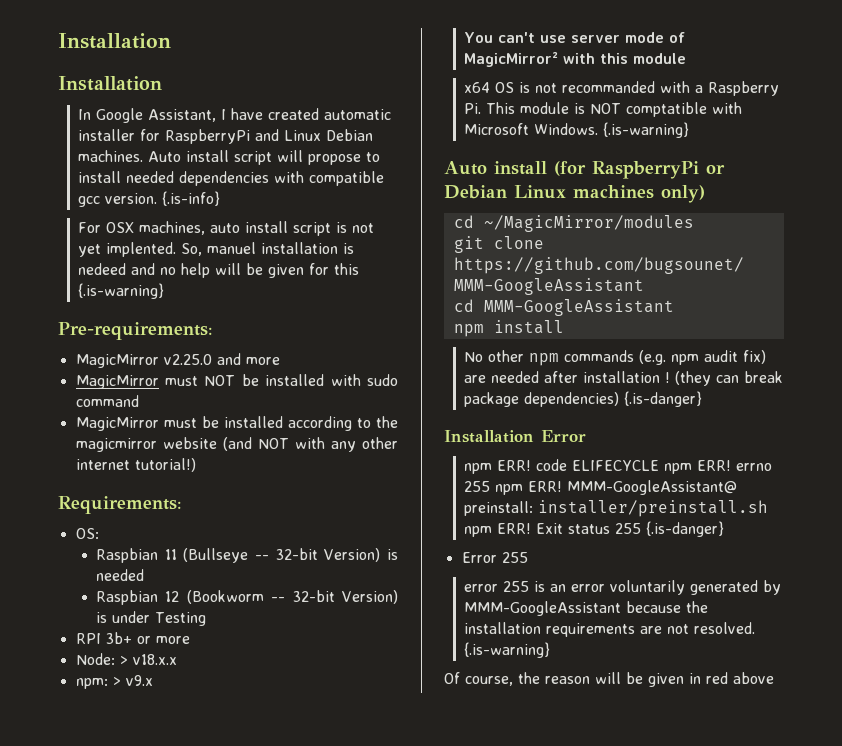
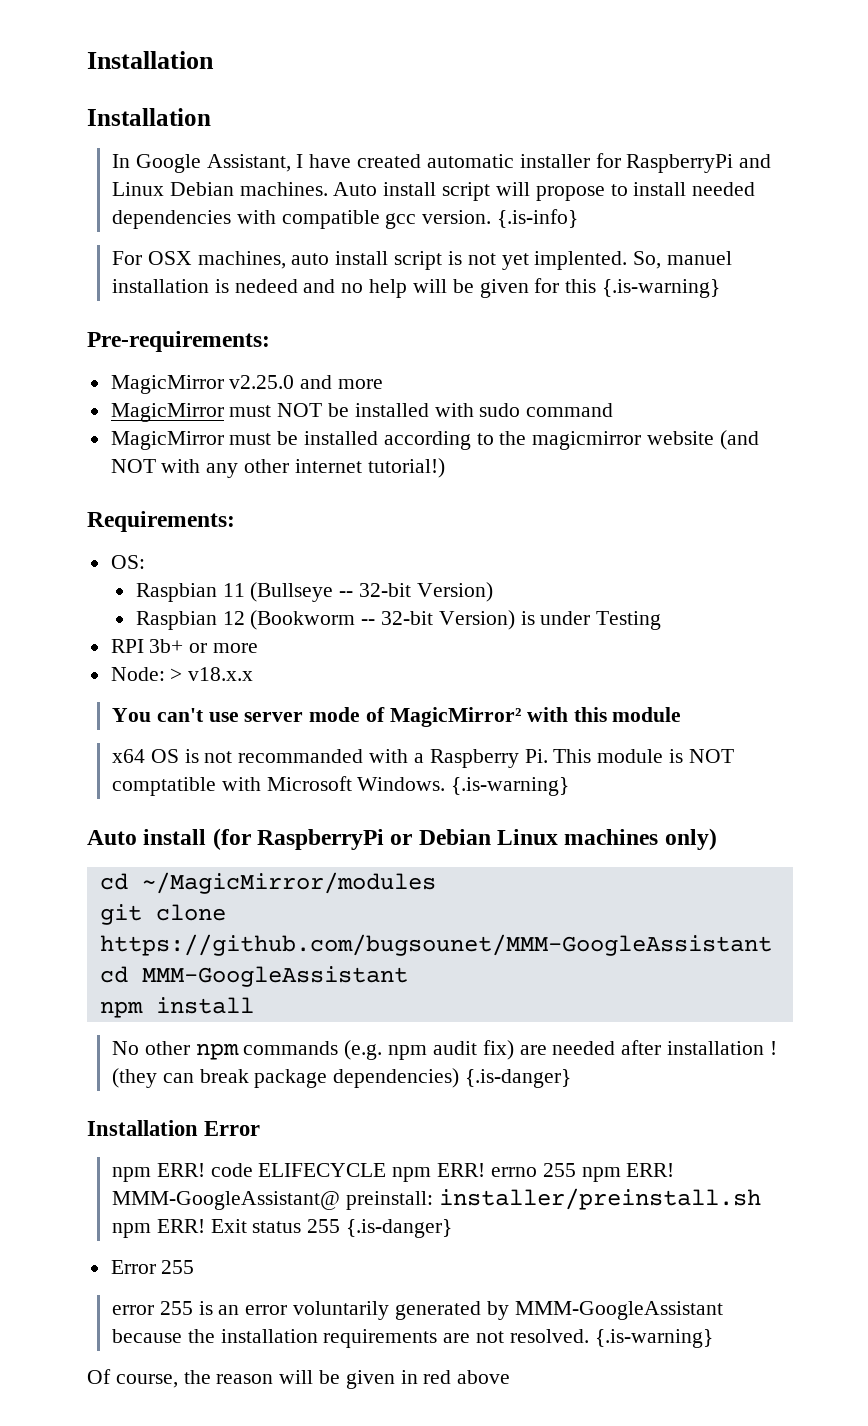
[387,549,398,560] [96,569,145,581] is needed -> (493, 592) none
[75,675,153,689] // npm: > v9.x -> (254, 674) none

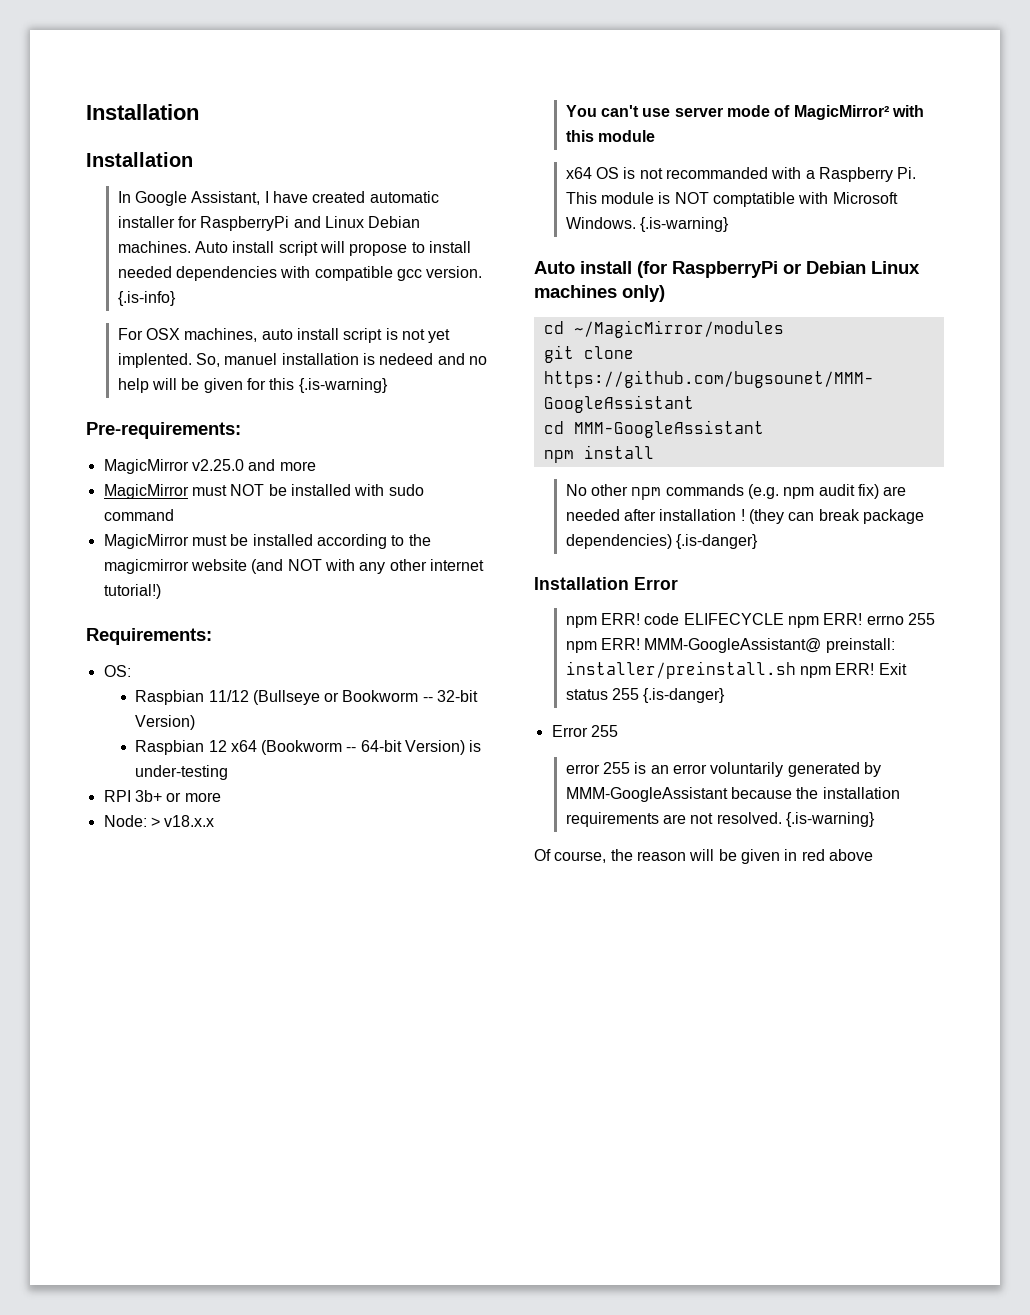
[222,582,334,602] 11 (Bullseye -> [208,690,419,705] 11/12 (Bullseye or Bookworm
(245, 618) none -> [230,740,257,752] x64
[380,611,433,625] 32-bit -> [360,740,402,752] 64-bit
[540,611,662,630] under Testing -> [135,765,229,780] under-testing

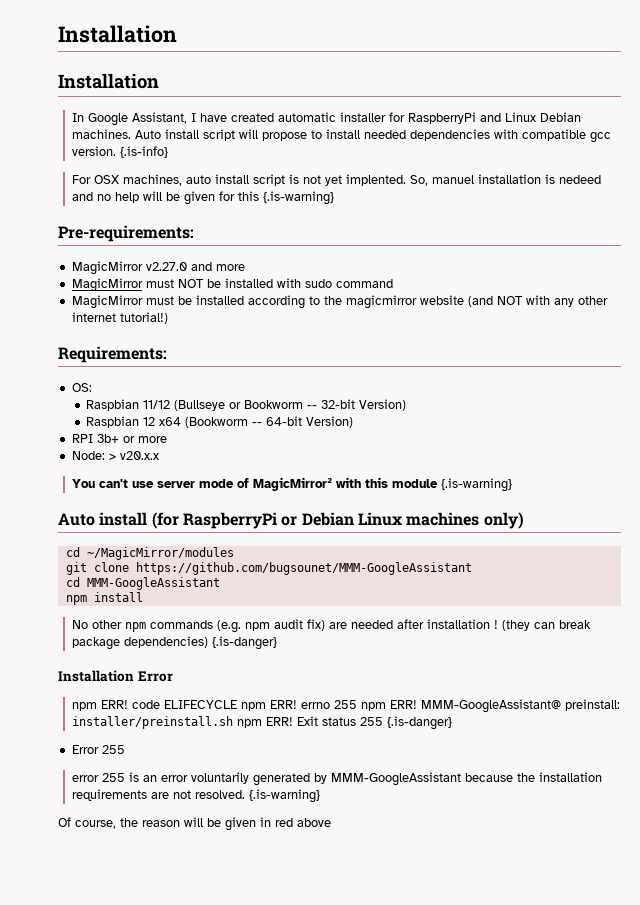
[191,459,244,471] v2.25.0 -> [145,262,187,271] v2.27.0
[469,740,482,752] [135,765,229,780] is under-testing -> (353, 422) none
[164,815,215,827] v18.x.x -> [119,451,159,460] v20.x.x
[565,167,917,182] [565,192,898,207] [565,217,636,229] // x64 OS is not recommanded with a Raspberry Pi. This module is NOT comptatible with Microsoft Windows. -> (439, 483) none

